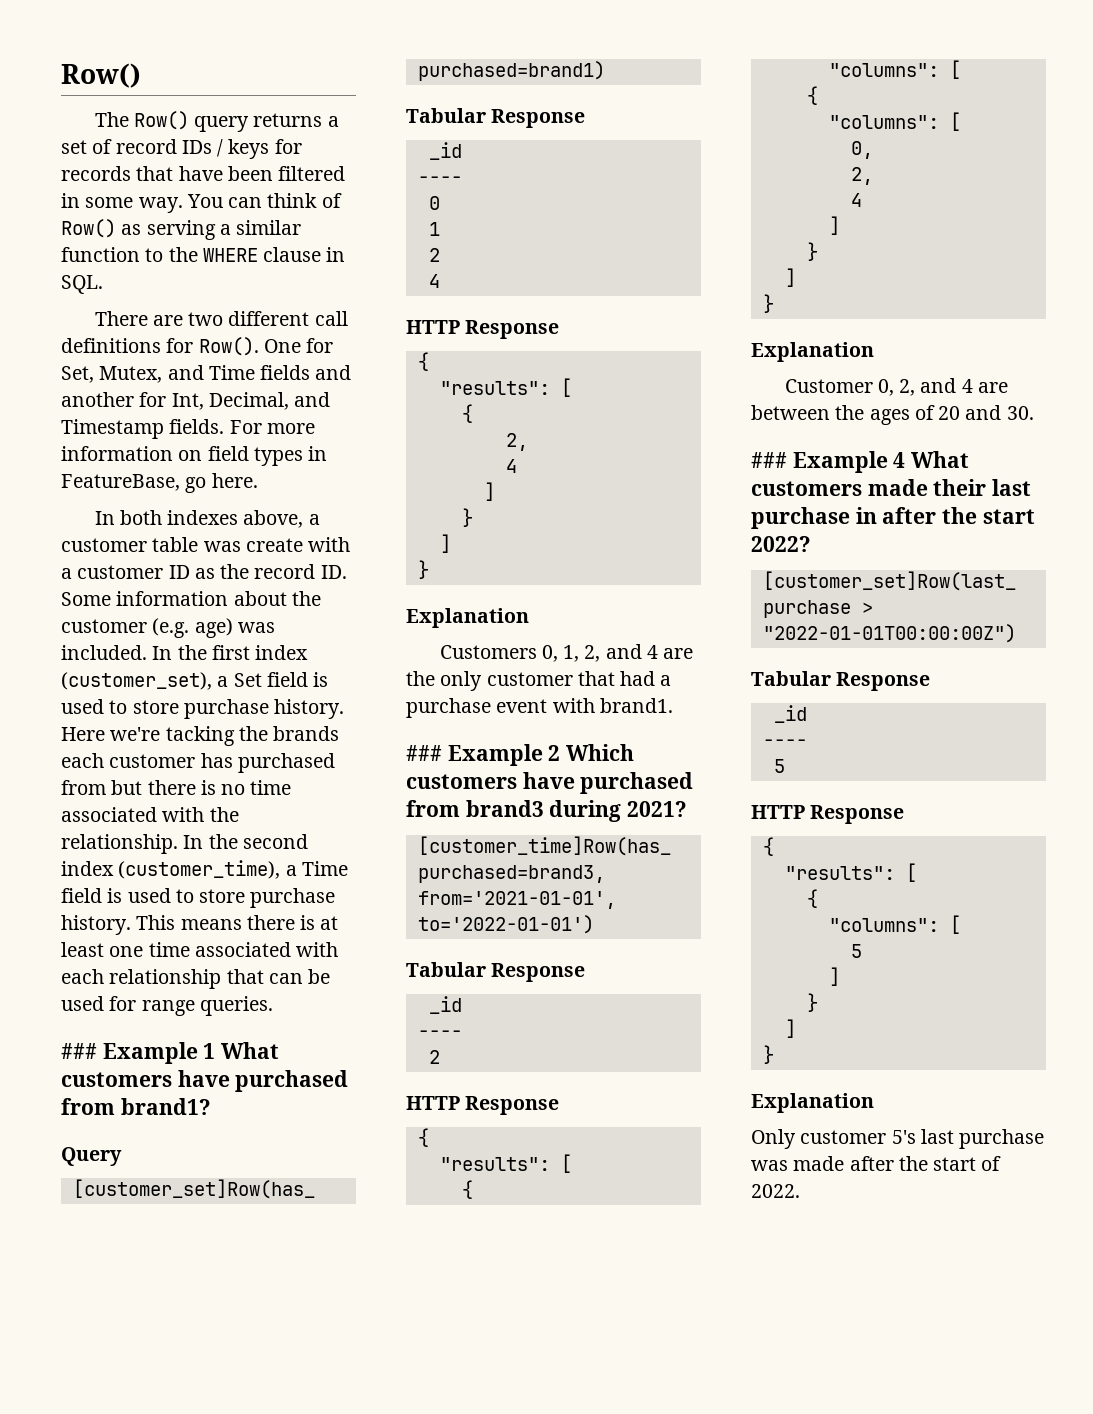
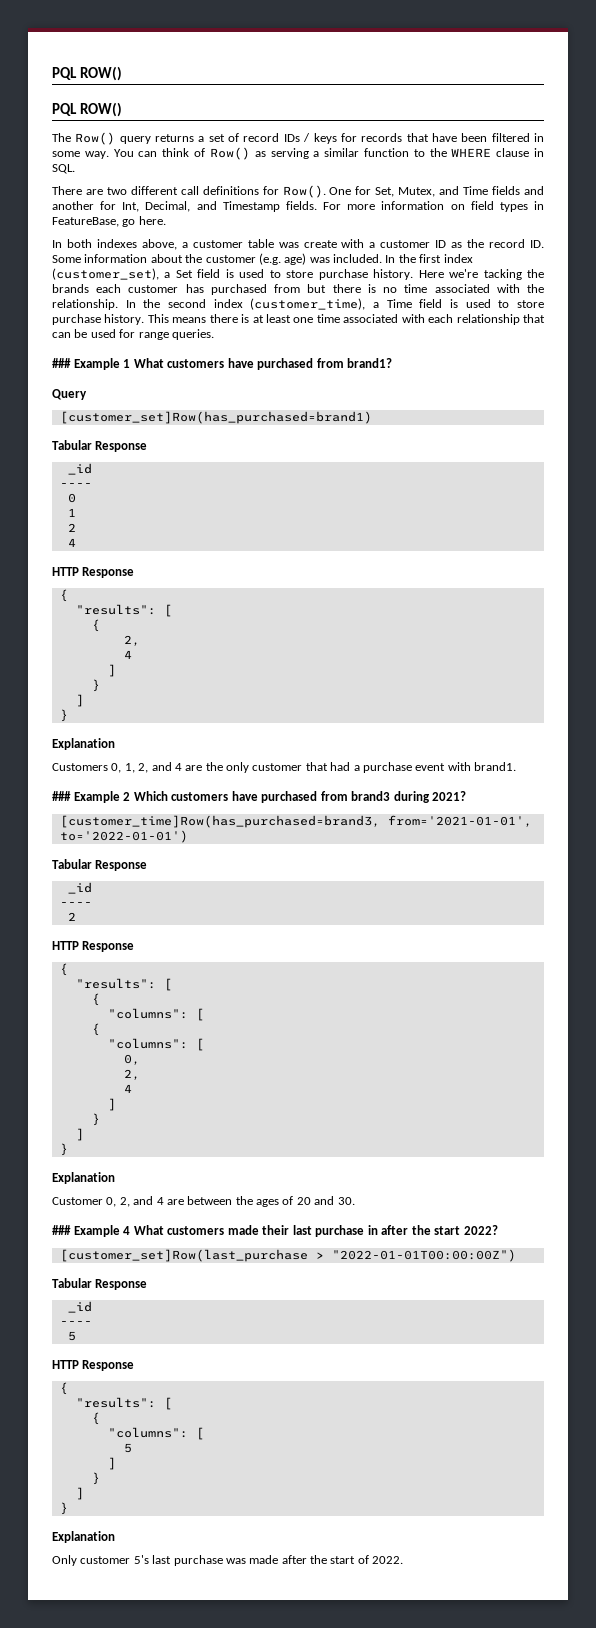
[61,63,141,88] Row() -> [52,66,123,81] [52,102,122,117] PQL ROW() // PQL ROW()

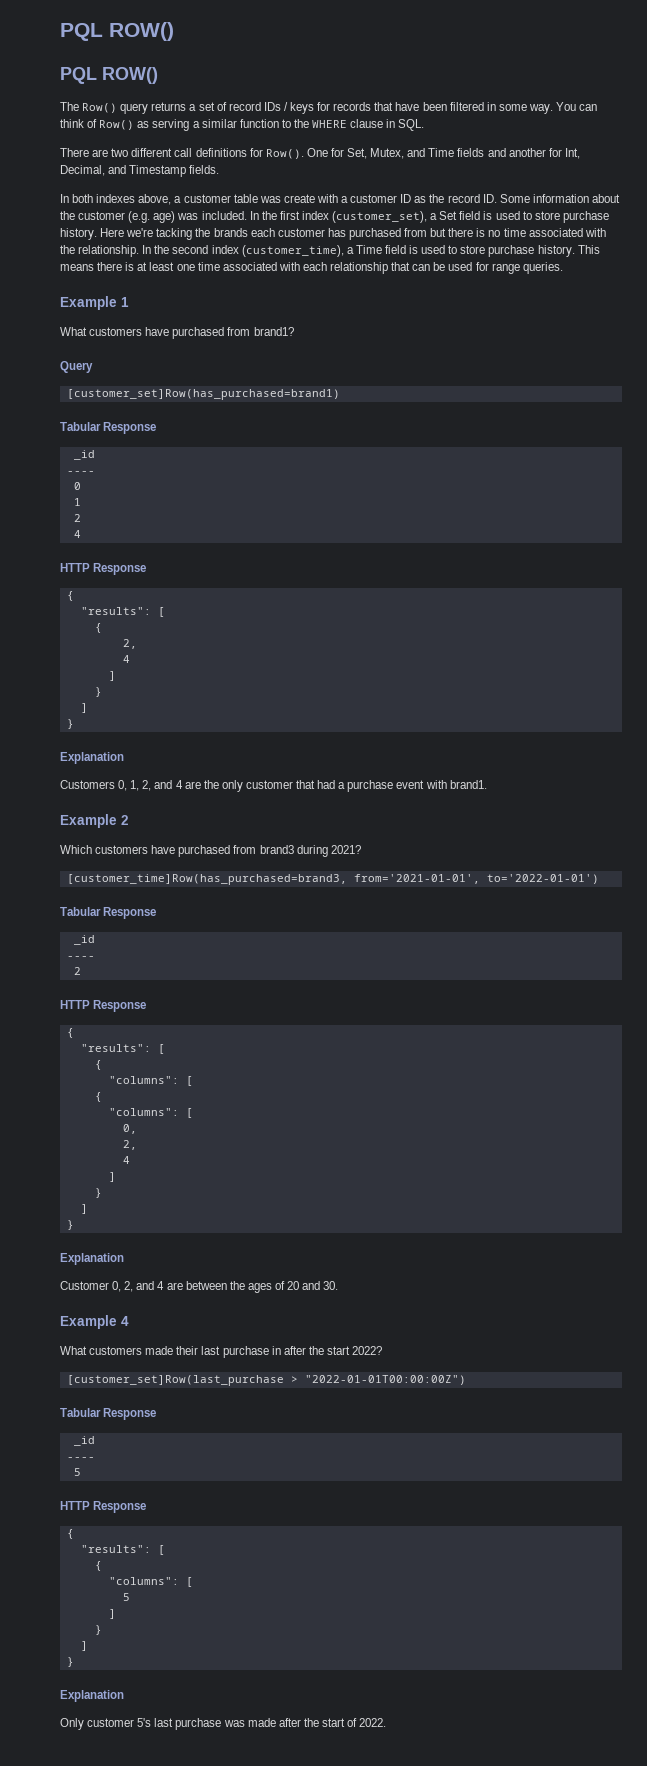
[323,201,544,212] [52,216,166,227] For more information on field types in FeatureBase, go here. -> (220, 169) none
[52,358,71,368] ### -> (563, 268) none
(131, 363) none -> (129, 302) //
[52,791,71,801] ### -> (487, 784) none
(131, 796) none -> (129, 820) //
[52,1225,71,1235] ### -> (339, 1285) none
(131, 1230) none -> (129, 1321) //

